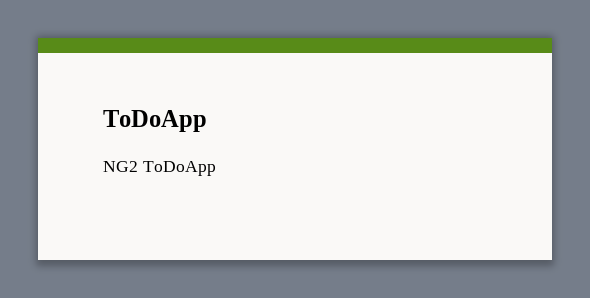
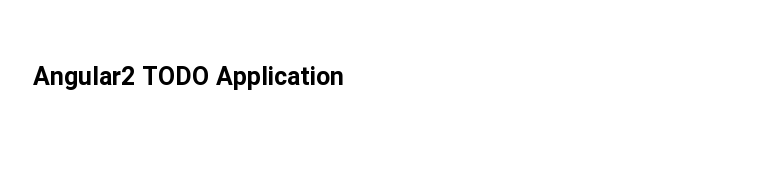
[103,110,207,132] [103,161,216,176] ToDoApp // NG2 ToDoApp -> [33,66,344,90] Angular2 TODO Application

